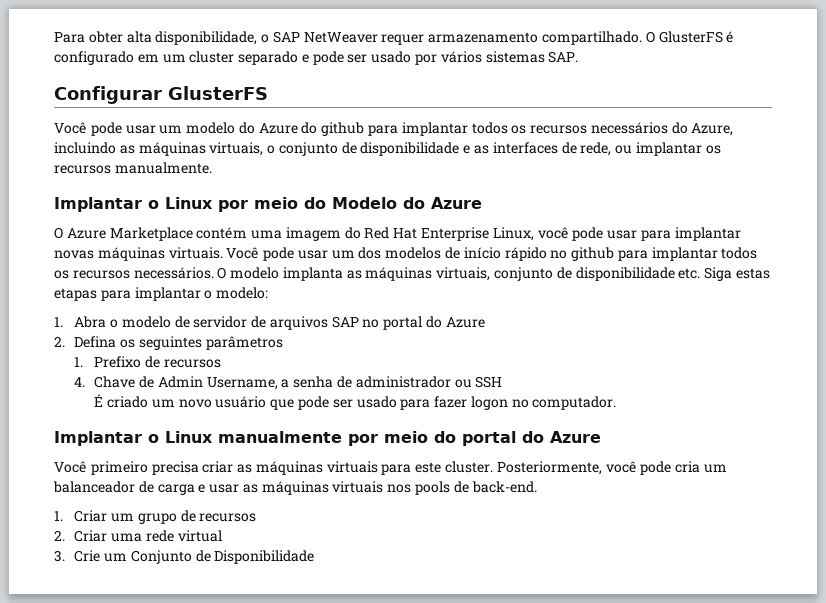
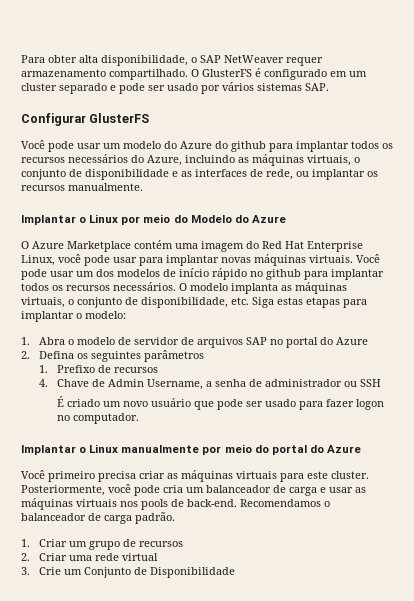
[494,267,675,281] conjunto de disponibilidade -> [68,297,228,308] o conjunto de disponibilidade,
(537, 487) none -> [240,499,330,507] [21,512,175,524] Recomendamos o balanceador de carga padrão.

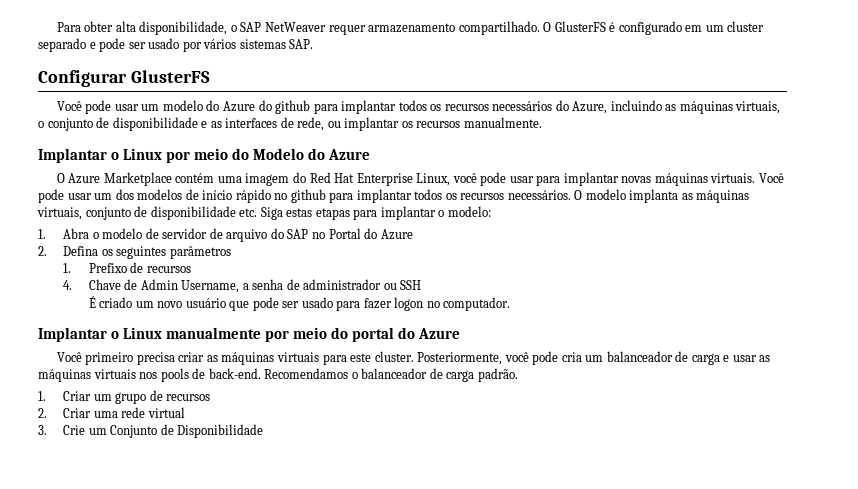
[68,297,228,308] o conjunto de disponibilidade, -> [85,206,236,220] conjunto de disponibilidade
[197,337,244,348] arquivos -> [226,228,284,242] arquivo do
[286,337,319,348] portal -> [328,228,361,239] Portal

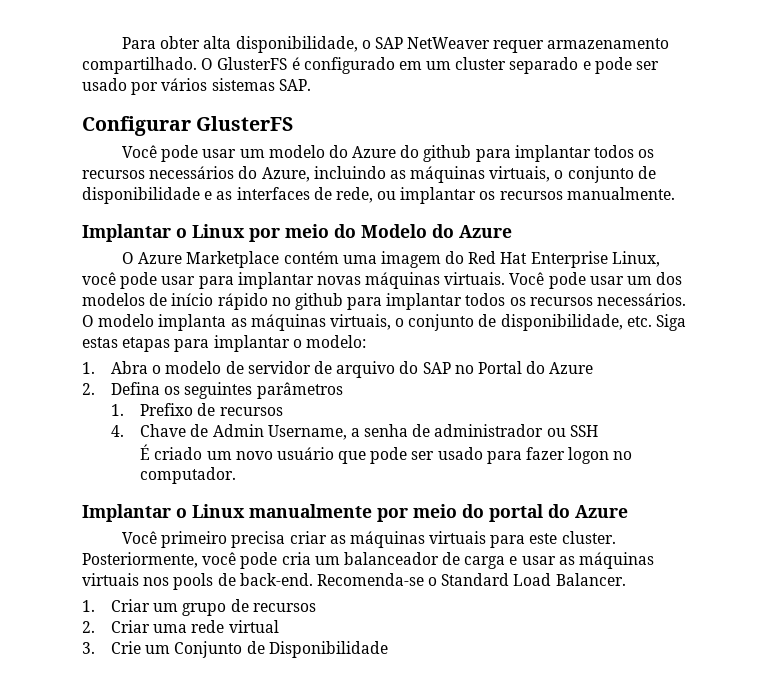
[85,206,236,220] conjunto de disponibilidade -> [395,314,623,331] o conjunto de disponibilidade,
[264,368,518,382] Recomendamos o balanceador de carga padrão. -> [316,573,626,586] Recomenda-se o Standard Load Balancer.

